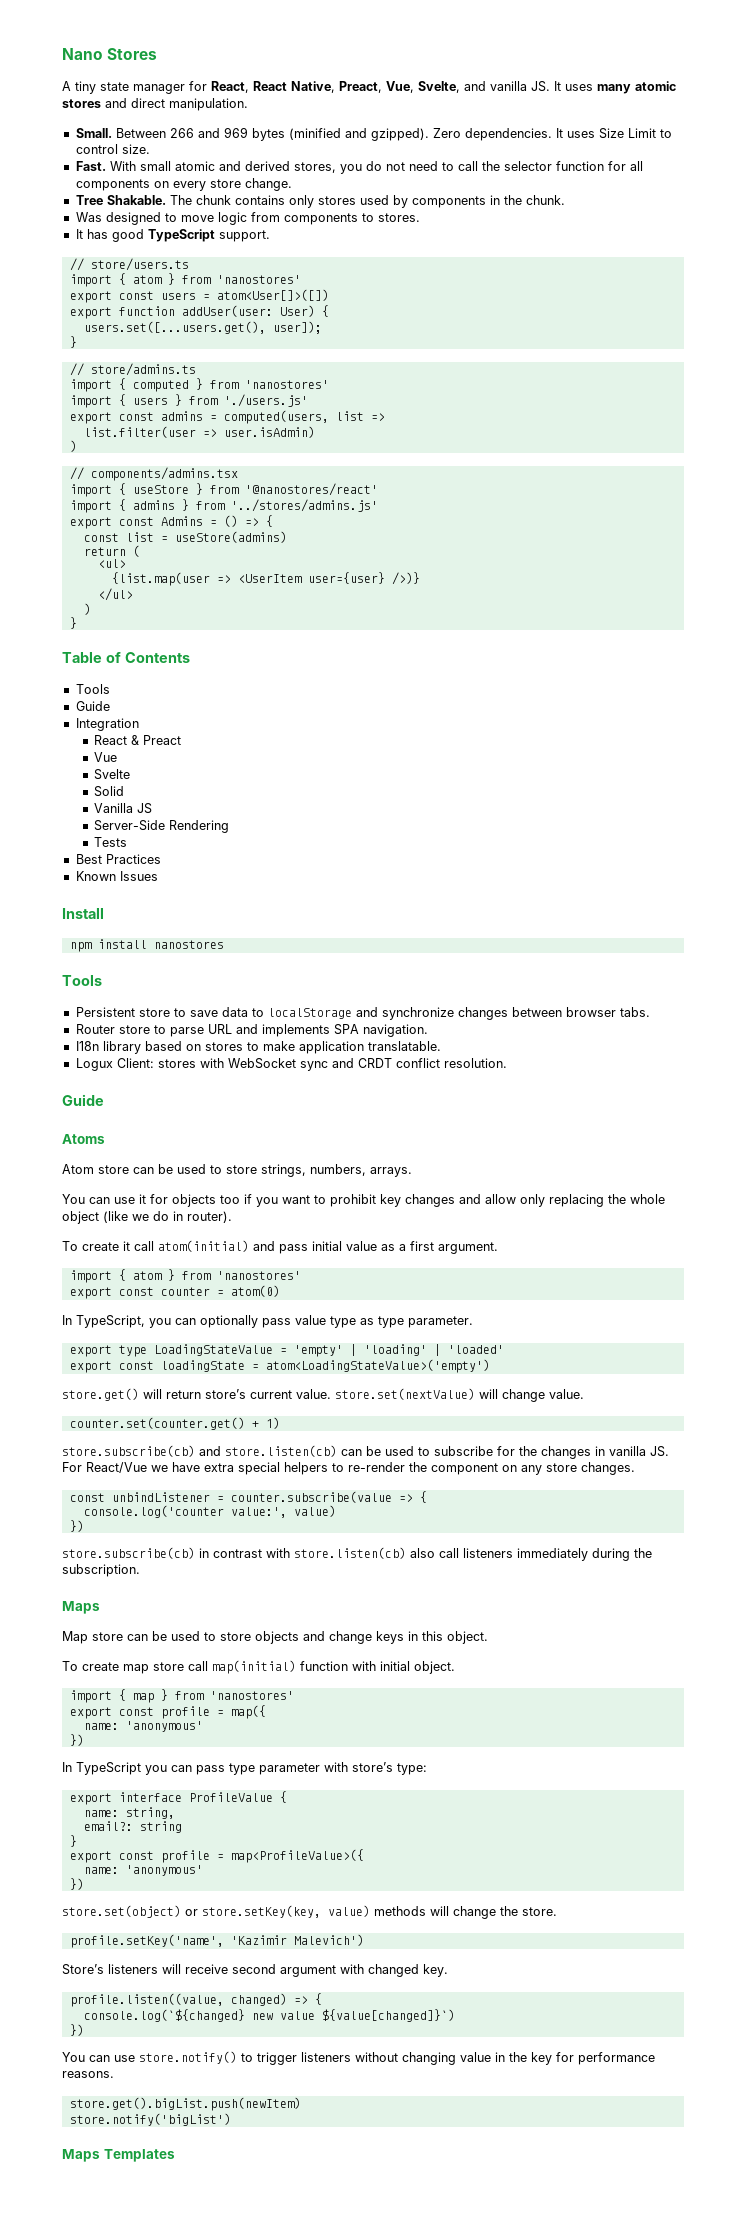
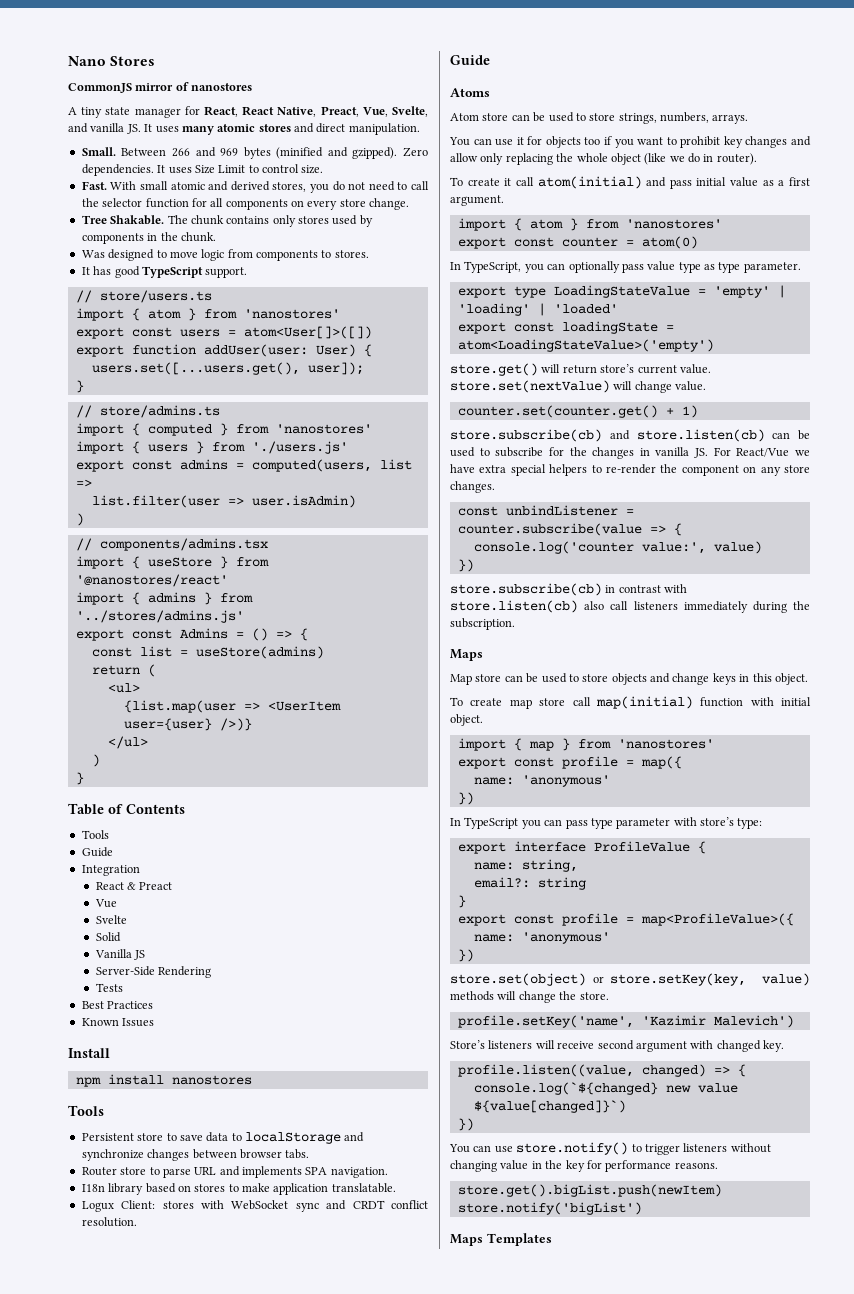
(158, 54) none -> [68,82,253,93] // CommonJS mirror of nanostores

